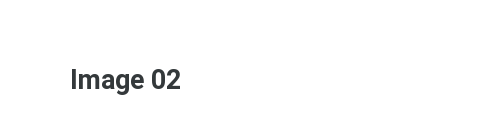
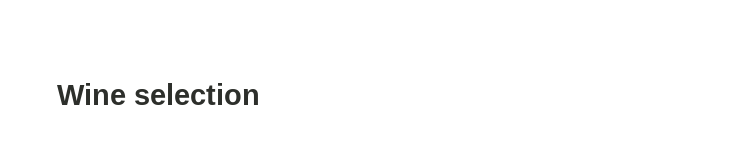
[70,69,182,95] Image 02 -> [57,83,260,105] Wine selection

